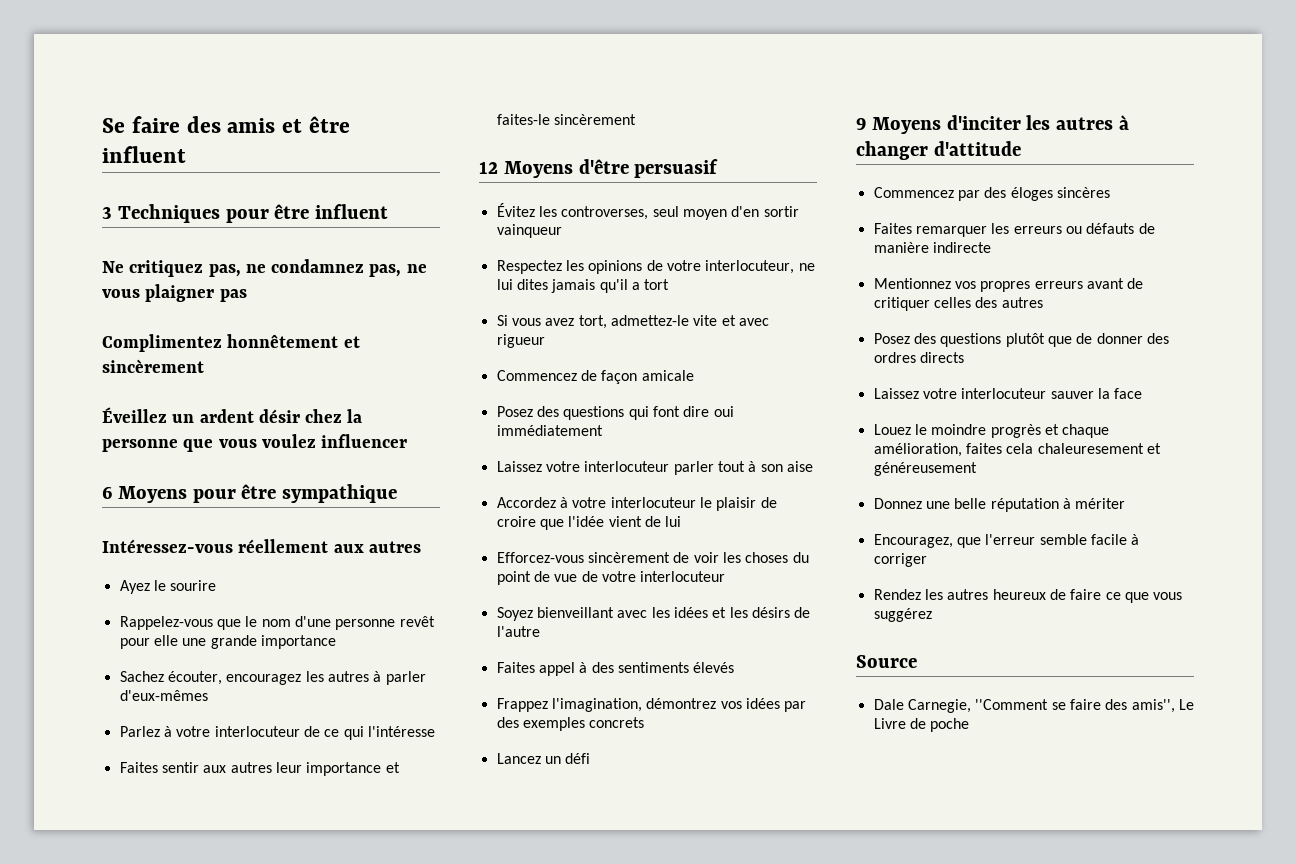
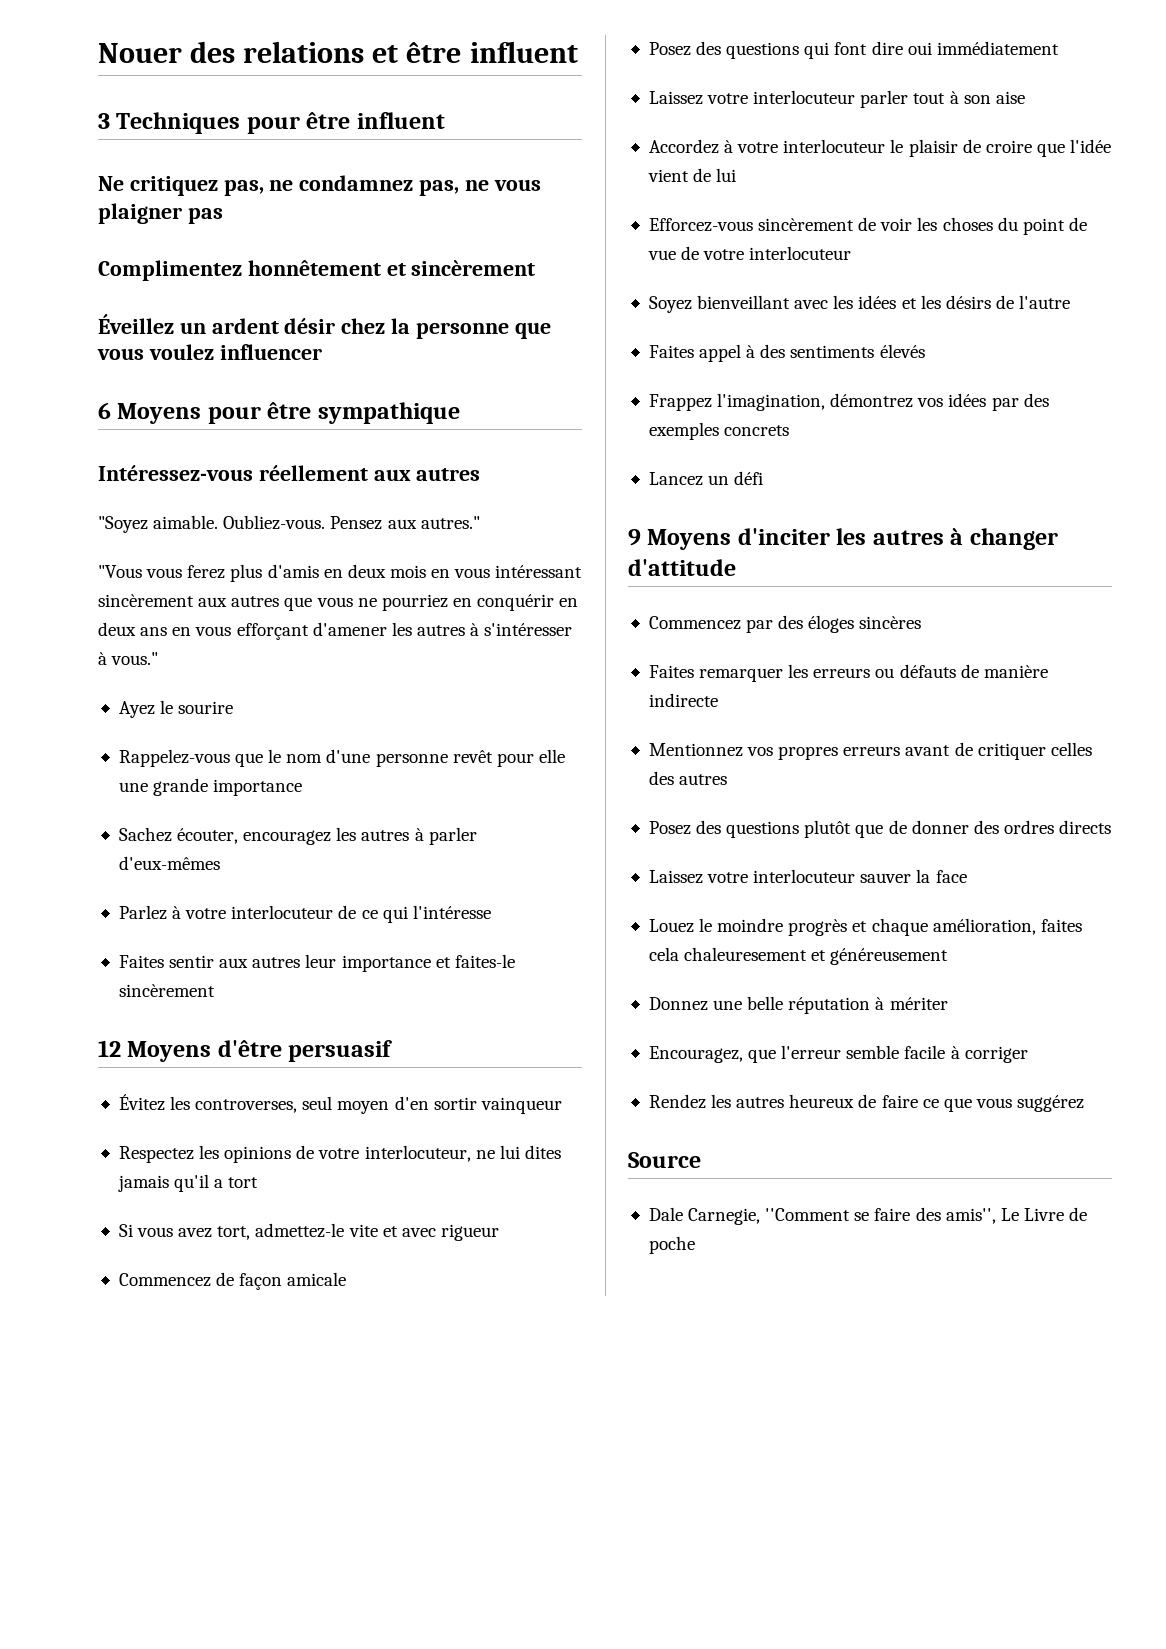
[102,116,276,133] Se faire des amis -> [98,41,365,63] Nouer des relations
(421, 547) none -> [98,515,480,533] [98,564,583,582] [98,594,579,611] [98,622,573,640] [98,652,159,665] // "Soyez aimable. Oubliez-vous. Pensez aux autres." // "Vous vous ferez plus d'amis en deux mois en vous intéressant sincèrement aux autres que vous ne pourriez en conquérir en deux ans en vous efforçant d'amener les autres à s'intéresser à vous."

